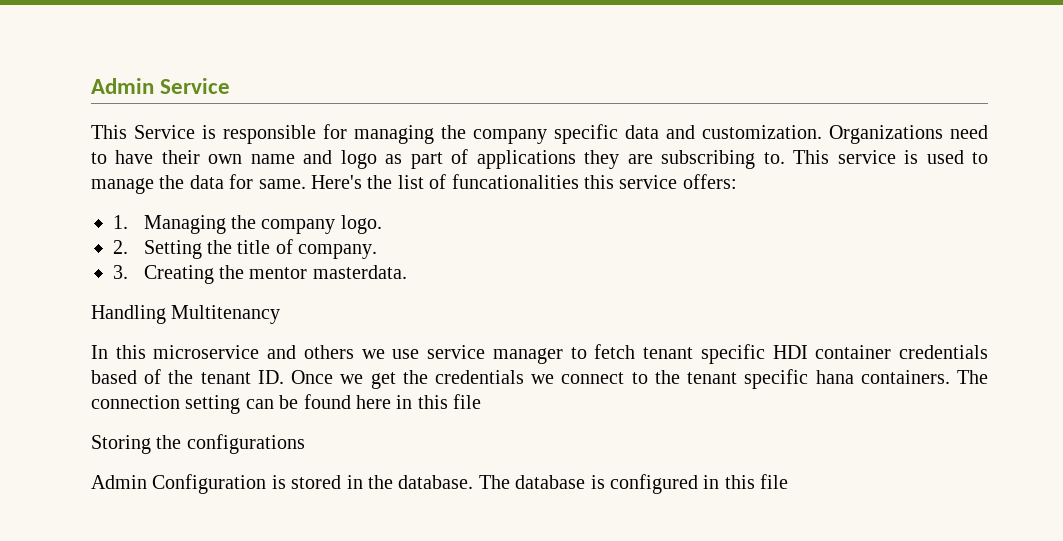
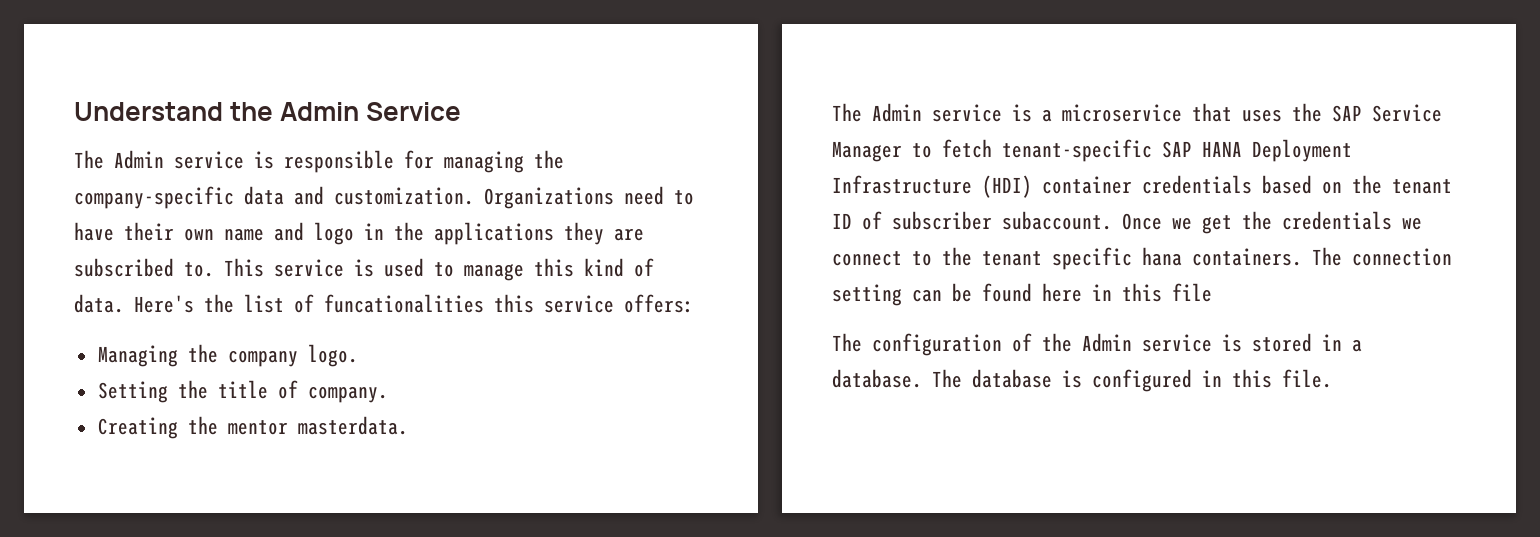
(91, 86) none -> [74,102,274,121] Understand the
[91,125,195,139] This Service -> [74,150,244,169] The Admin service
[473,124,618,144] company specific -> [74,186,234,209] company-specific
[385,149,469,169] as part of -> [364,222,424,241] in the
[661,150,756,169] subscribing -> [74,258,174,277] subscribed
[159,174,306,189] the data for same. -> [534,258,654,277] [74,294,124,313] this kind of data.
[113,215,128,229] 1. -> (694, 303) none
[113,240,128,254] 2. -> (358, 355) none
[113,265,128,279] 3. -> (388, 394) none
[91,305,281,324] [91,344,808,364] Handling Multitenancy // In this microservice and others we use service manager to fetch tenant specific HDI -> [832,103,1442,122] [832,139,1352,162] [832,175,1032,198] The Admin service is a microservice that uses the SAP Service Manager to fetch tenant-specific SAP HANA Deployment Infrastructure (HDI)
[144,369,284,384] of the tenant ID. -> [1322,175,1452,194] [832,211,1112,230] on the tenant ID of subscriber subaccount.
[91,434,305,454] [91,474,267,494] Storing the configurations // Admin Configuration -> [832,333,1212,356] The configuration of the Admin service
[368,475,393,489] the -> [1352,339,1362,352] a
[760,474,789,489] file -> [1282,369,1332,388] file.

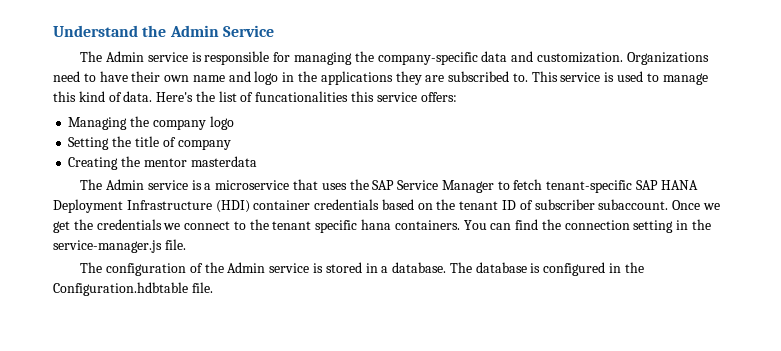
[307,344,358,367] logo. -> [209,116,234,130] logo
[307,386,388,403] company. -> [177,139,231,150] company
[297,416,408,435] masterdata. -> [190,156,257,167] masterdata
[1312,247,1452,266] [832,283,1212,306] The connection setting can be found here in this file -> [463,219,712,233] [53,239,186,253] You can find the connection setting in the service-manager.js file.
[1232,369,1272,388] this -> [624,262,644,273] [53,282,188,296] the Configuration.hdbtable

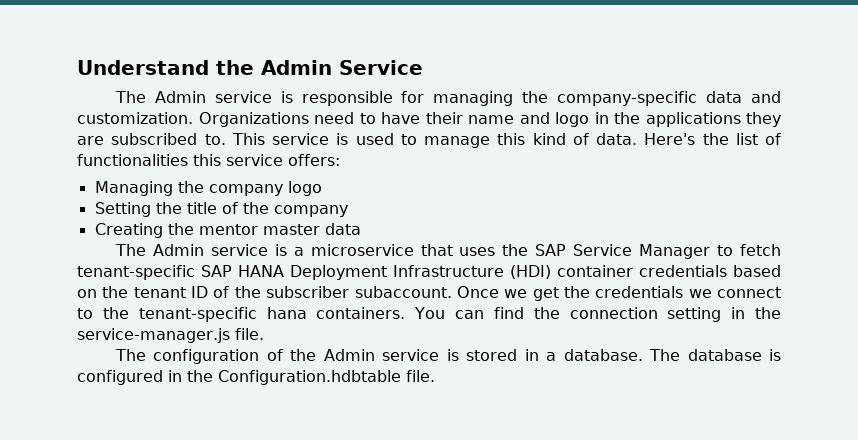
[164,75,190,82] own -> (463, 118) none
[255,91,349,102] funcationalities -> [77,154,188,166] functionalities
(176, 142) none -> [242,202,269,214] the
[190,156,257,167] masterdata -> [262,223,361,235] master data
(533, 205) none -> [234,286,261,298] the
[272,220,358,233] tenant specific -> [138,307,257,322] tenant-specific

